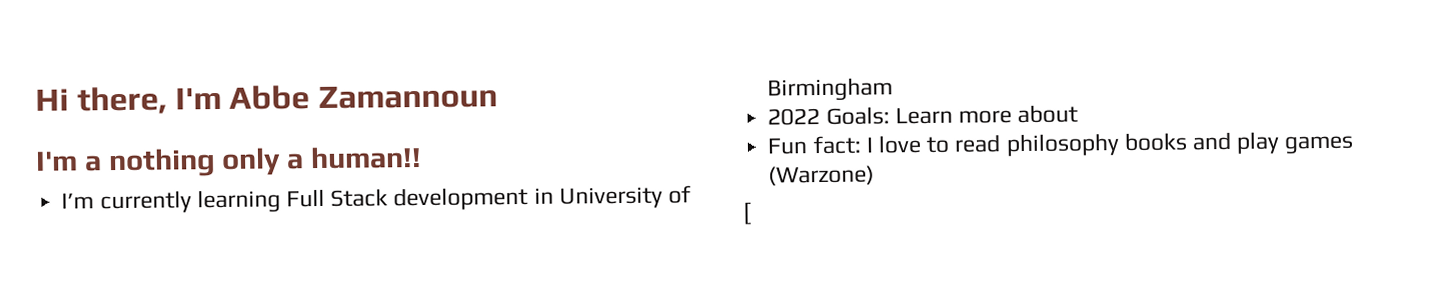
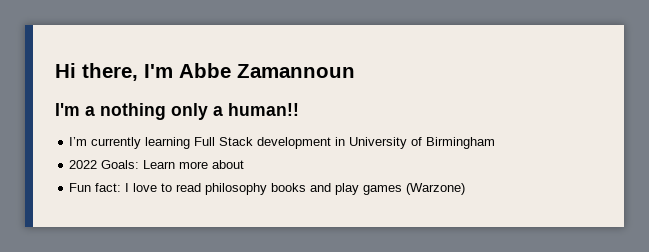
[743,202,752,225] // [ -> (466, 189) none

